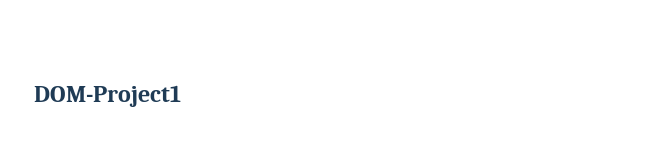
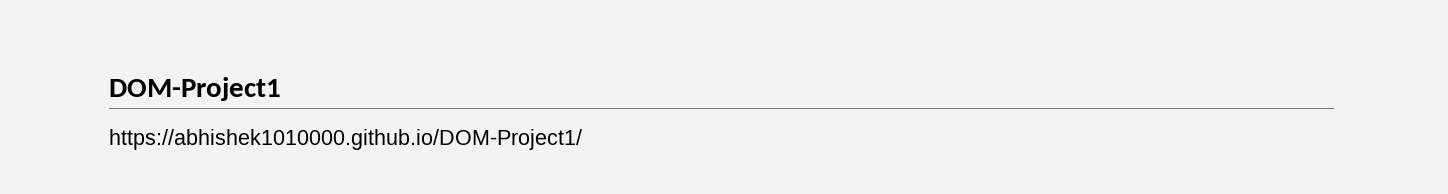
(181, 96) none -> [109,129,582,150] // https://abhishek1010000.github.io/DOM-Project1/

